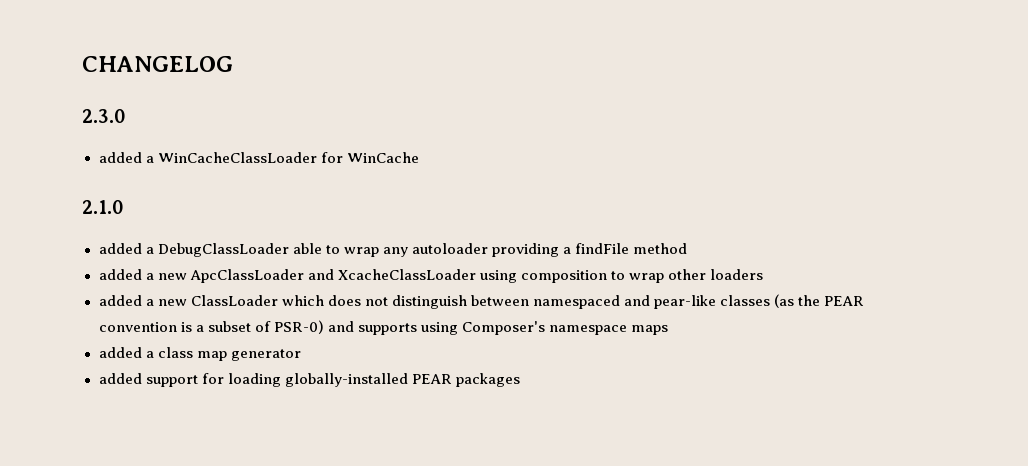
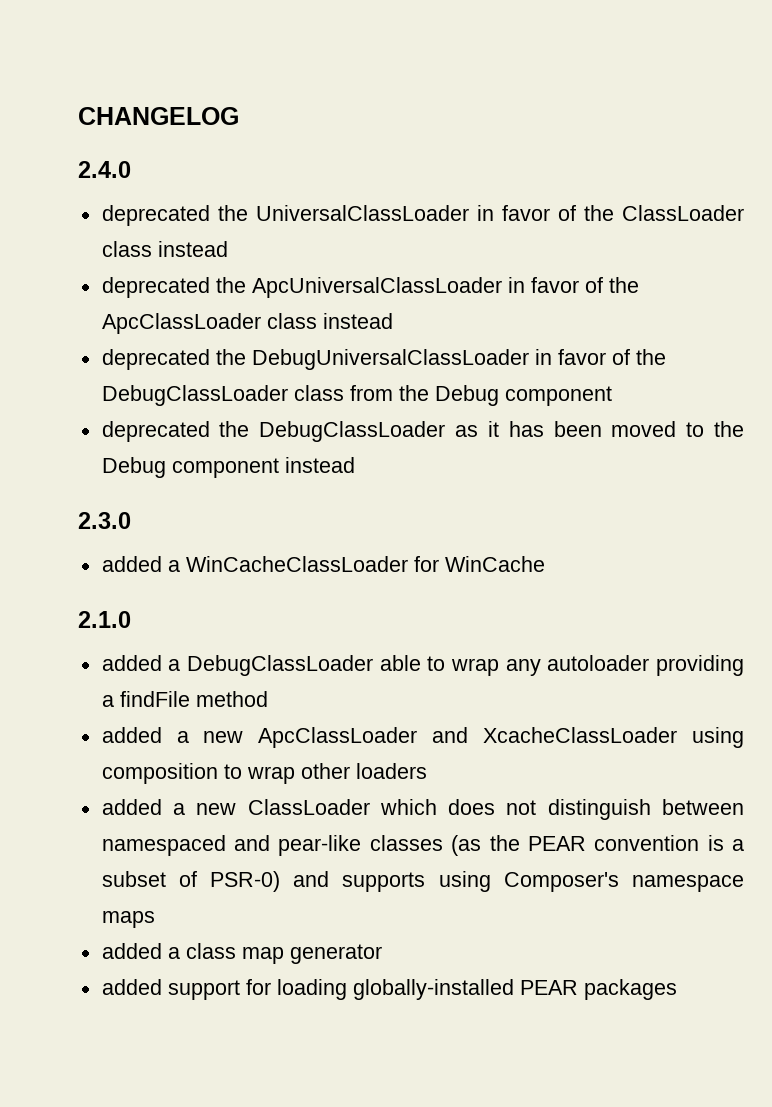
(233, 64) none -> [78,161,131,178] [101,205,744,226] [101,241,228,257] [101,277,639,298] [101,313,393,334] [101,349,666,370] [101,385,612,406] [101,421,745,442] [101,457,355,478] // 2.4.0 // deprecated the UniversalClassLoader in favor of the ClassLoader class instead // deprecated the ApcUniversalClassLoader in favor of the ApcClassLoader class instead // deprecated the DebugUniversalClassLoader in favor of the DebugClassLoader class from the Debug component // deprecated the DebugClassLoader as it has been moved to the Debug component instead

